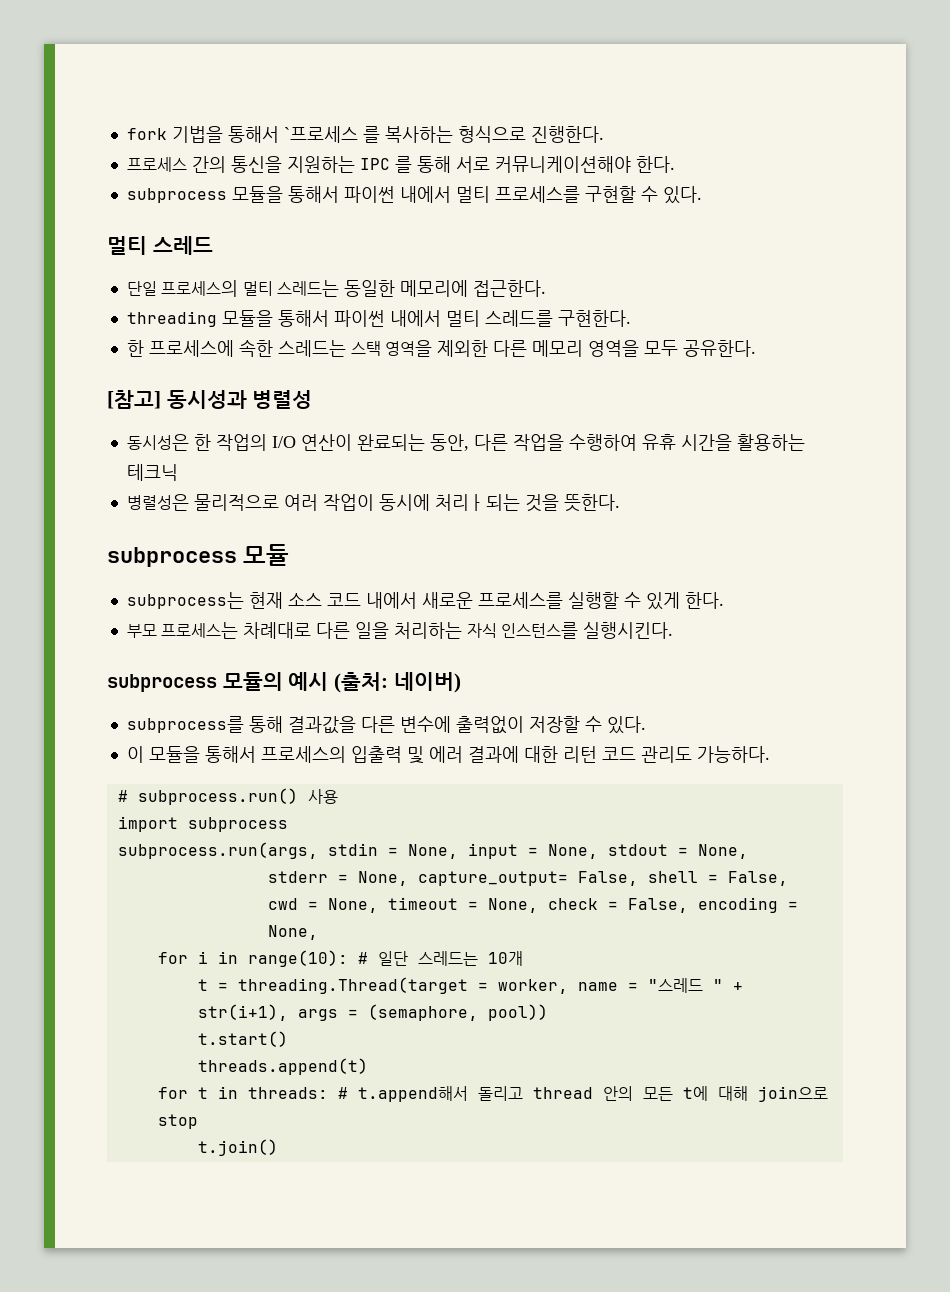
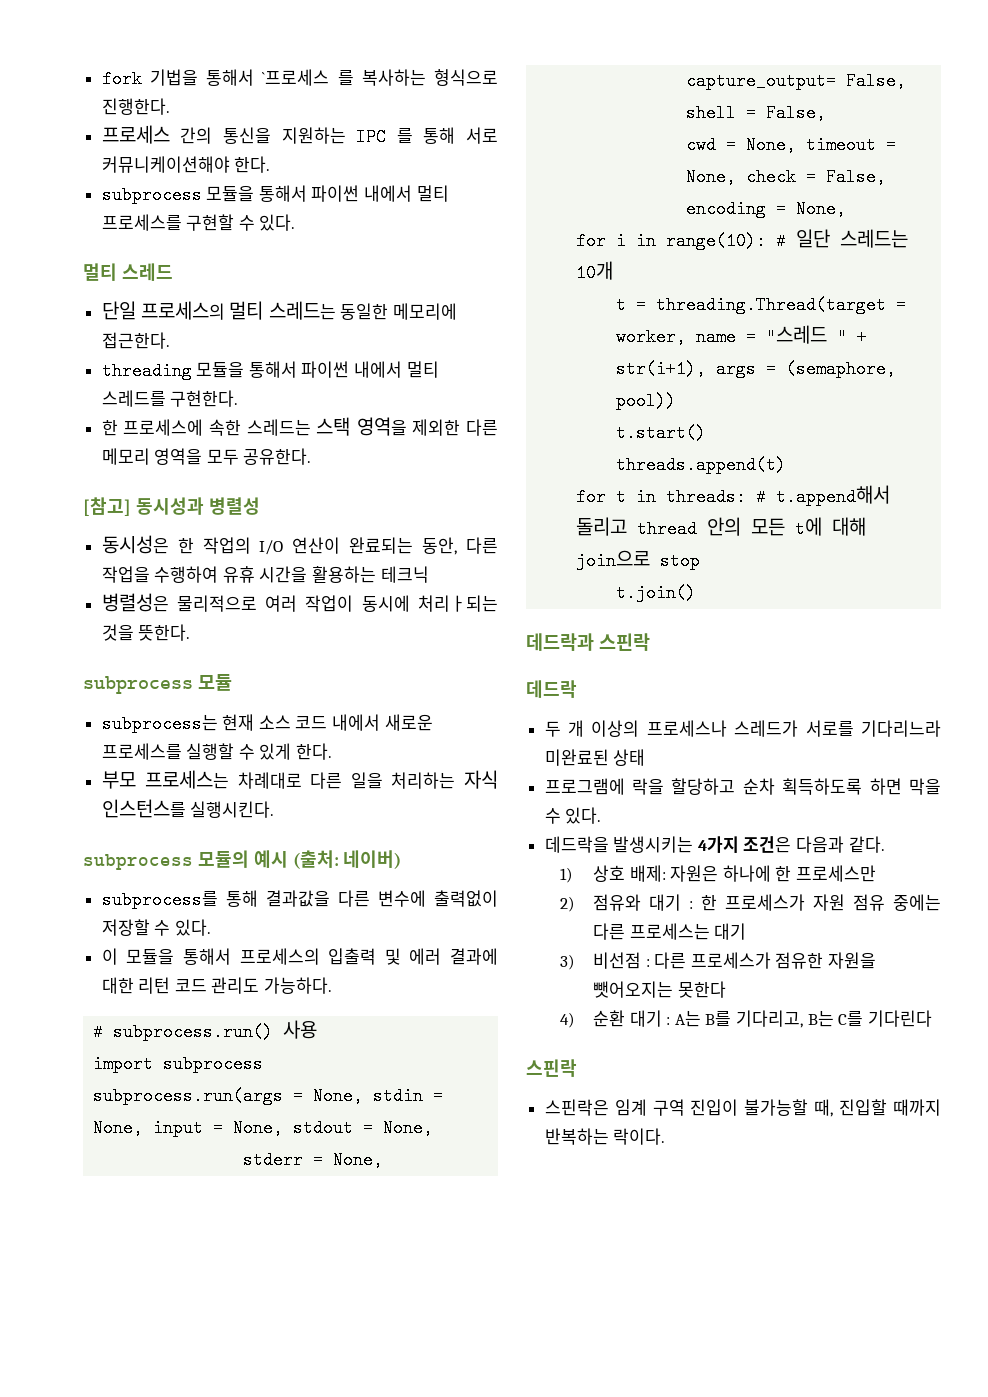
[117,842,318,859] subprocess.run(args, -> [93,1087,364,1105] subprocess.run(args = None,
(278, 1147) none -> [526,633,650,651] [526,680,577,698] [544,720,941,737] [544,749,646,766] [544,778,941,795] [544,807,602,824] [544,836,885,853] [559,865,877,883] [559,894,941,912] [593,923,747,940] [559,952,877,970] [593,981,726,998] [559,1010,932,1028] [526,1059,577,1077] [544,1099,941,1117] [544,1128,666,1145] // 데드락과 스핀락 // 데드락 // 두 개 이상의 프로세스나 스레드가 서로를 기다리느라 미완료된 상태 // 프로그램에 락을 할당하고 순차 획득하도록 하면 막을 수 있다. // 데드락을 발생시키는 4가지 조건은 다음과 같다. // 1) 상호 배제: 자원은 하나에 한 프로세스만 // 2) 점유와 대기 : 한 프로세스가 자원 점유 중에는 다른 프로세스는 대기 // 3) 비선점 : 다른 프로세스가 점유한 자원을 뺏어오지는 못한다 // 4) 순환 대기 : A는 B를 기다리고, B는 C를 기다린다 // 스핀락 // 스핀락은 임계 구역 진입이 불가능할 때, 진입할 때까지 반복하는 락이다.

